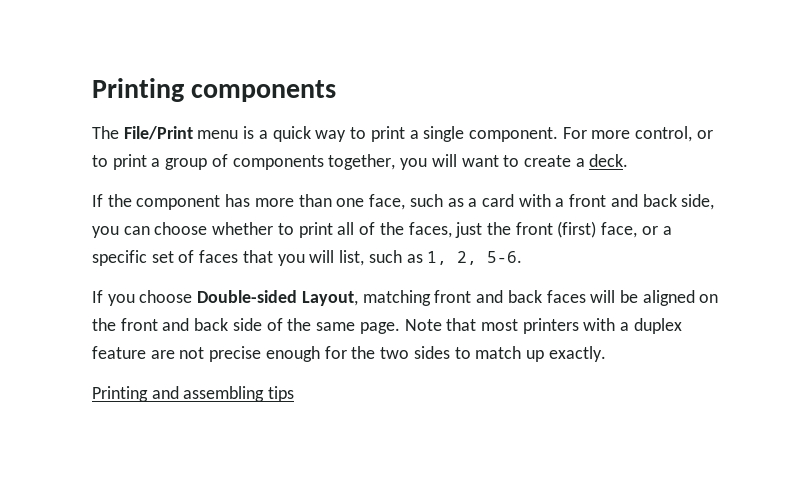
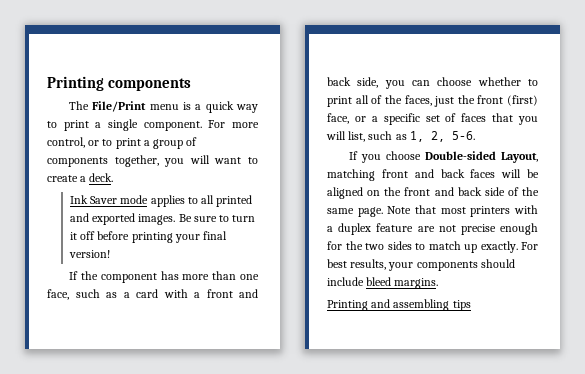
(629, 160) none -> [69,195,253,207] [69,213,256,225] [69,231,228,243] [68,250,110,258] // Ink Saver mode applies to all printed and exported images. Be sure to turn it off before printing your final version!
(606, 354) none -> [521,242,538,250] [327,259,515,271] [327,277,439,289] For best results, your components should include bleed margins.

